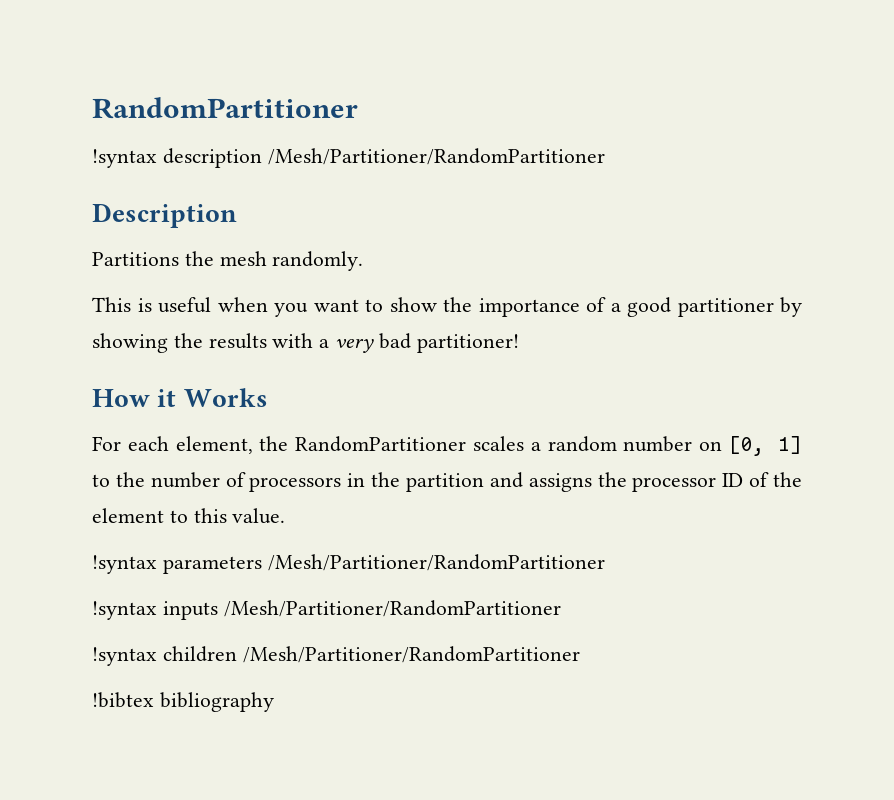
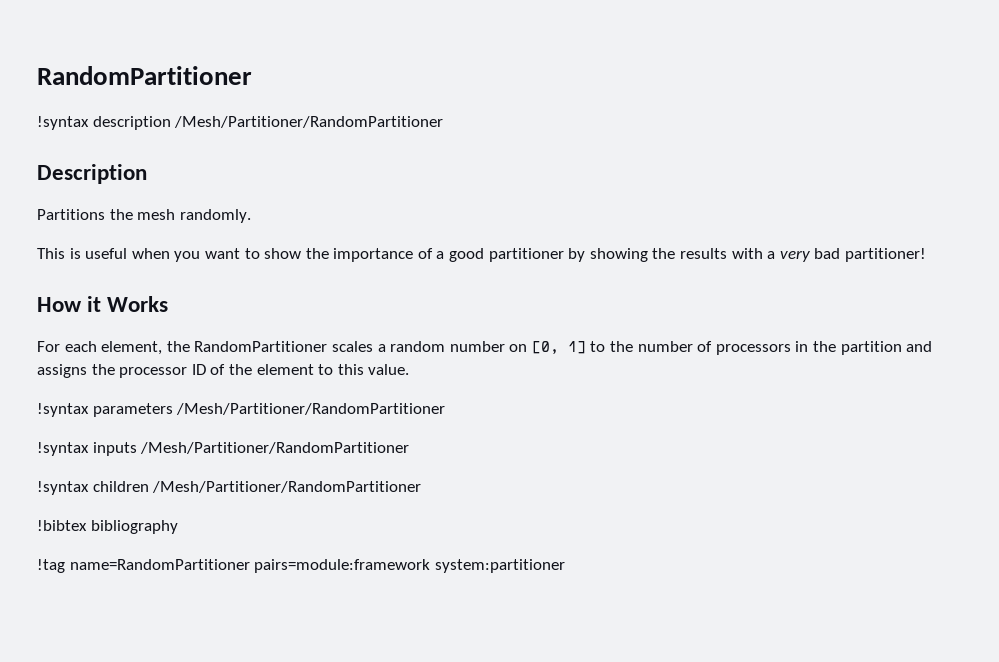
(274, 702) none -> [37,559,565,573] // !tag name=RandomPartitioner pairs=module:framework system:partitioner

